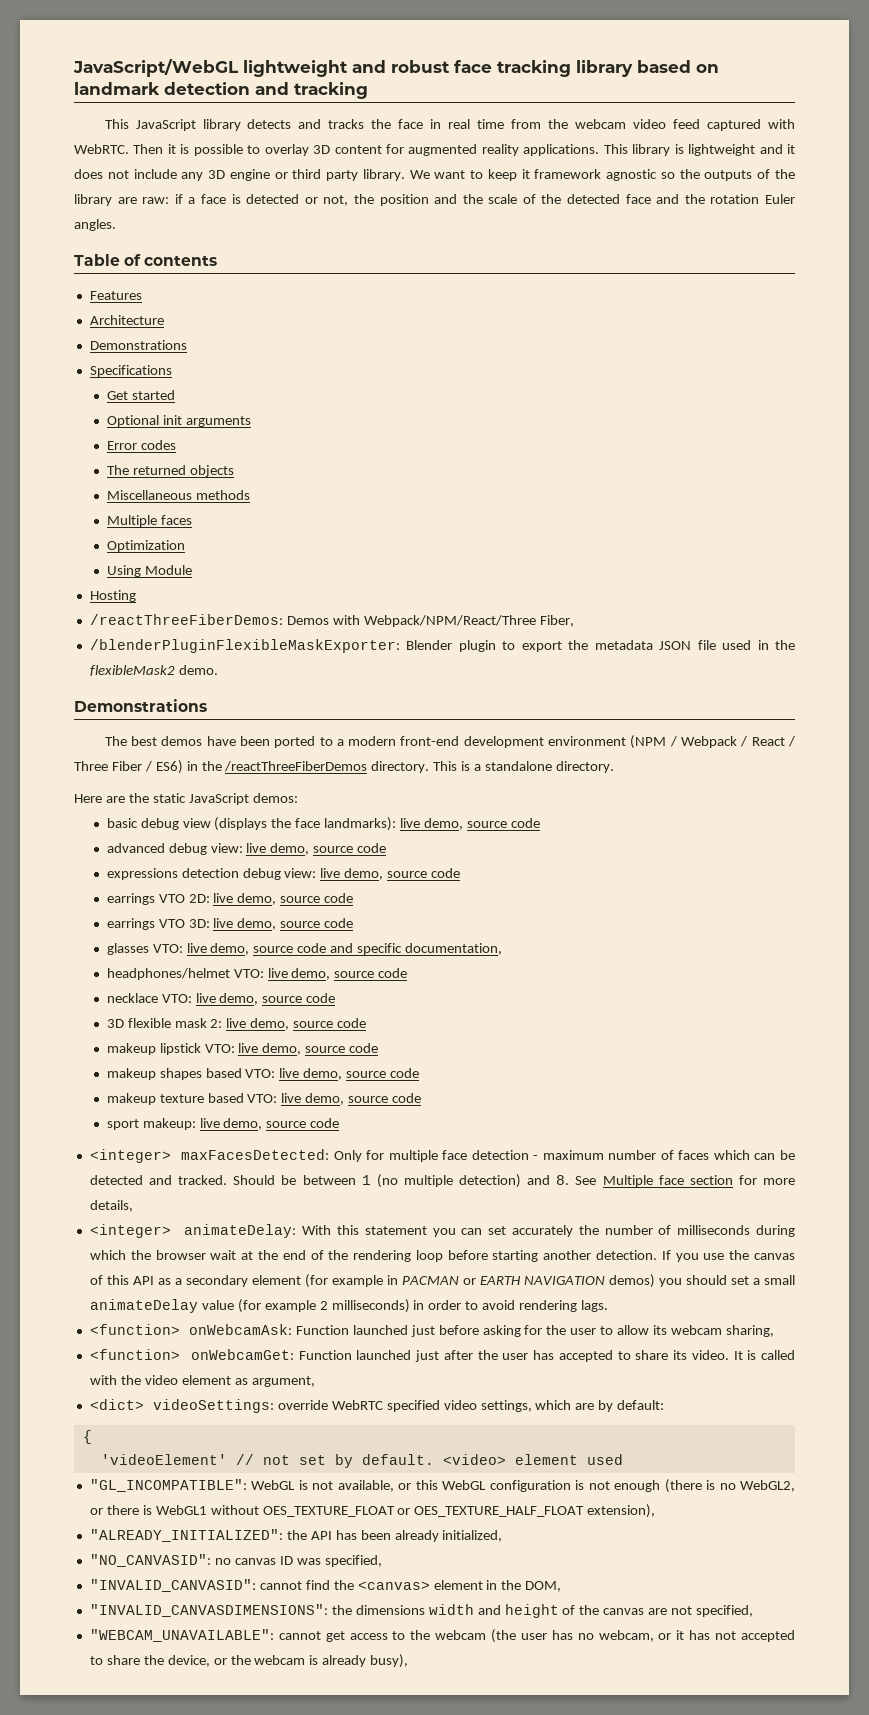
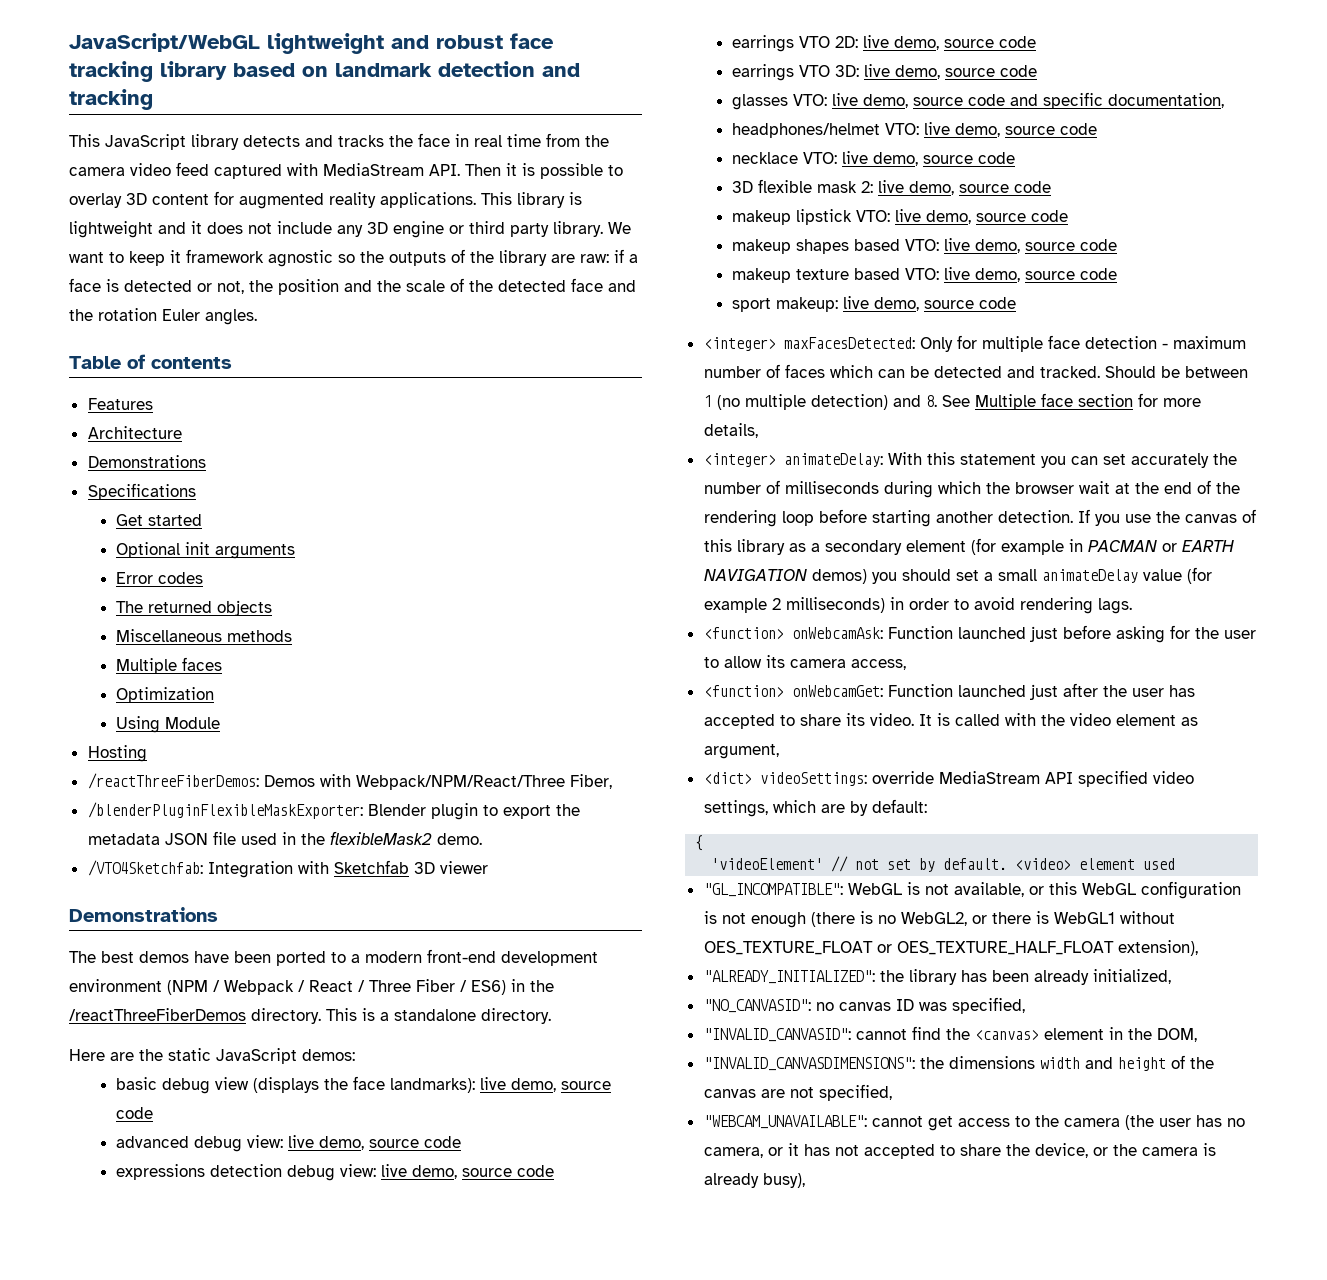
[575,119,627,129] webcam -> [69,167,125,176] camera
[74,144,129,154] WebRTC. -> [323,163,460,176] MediaStream API.
(218, 670) none -> [87,860,488,878] // /VTO4Sketchfab: Integration with Sketchfab 3D viewer
[132,1276,154,1285] API -> [736,539,785,555] library
[670,1325,774,1337] webcam sharing, -> [789,659,906,670] camera access,
[331,1400,383,1410] WebRTC -> [938,771,1073,784] MediaStream API
[310,1531,332,1540] API -> [908,969,957,985] library
[435,1630,487,1640] webcam -> [1063,1118,1120,1127] camera
[598,1630,654,1642] webcam, -> [703,1147,763,1158] camera,
[254,1655,306,1665] webcam -> [1141,1147,1198,1156] camera

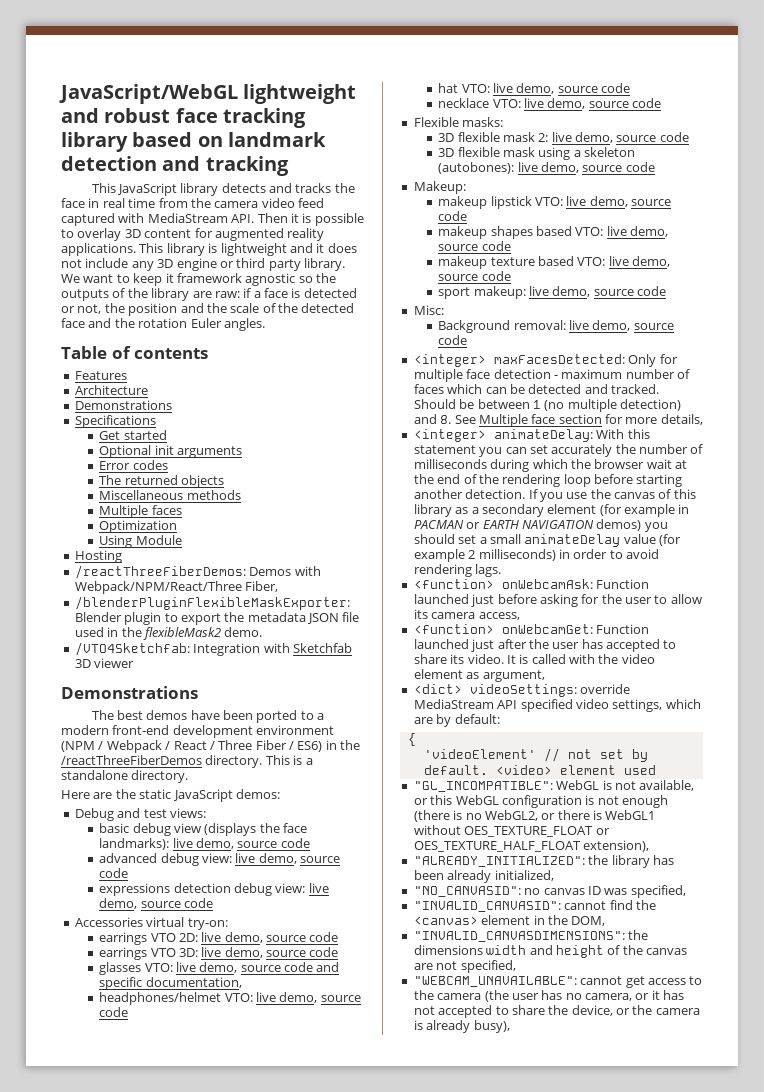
(355, 1055) none -> [74,808,206,821] // Debug and test views:
(555, 1171) none -> [74,917,228,930] // Accessories virtual try-on:
(1098, 129) none -> [438,83,631,94] // hat VTO: live demo, source code
(1016, 158) none -> [413,117,504,127] // Flexible masks:
(1052, 187) none -> [438,147,636,160] [438,162,655,174] [413,181,466,194] // 3D flexible mask using a skeleton (autobones): live demo, source code // Makeup:
(1017, 303) none -> [413,305,444,315] [438,320,674,333] [438,335,468,345] // Misc: // Background removal: live demo, source code

